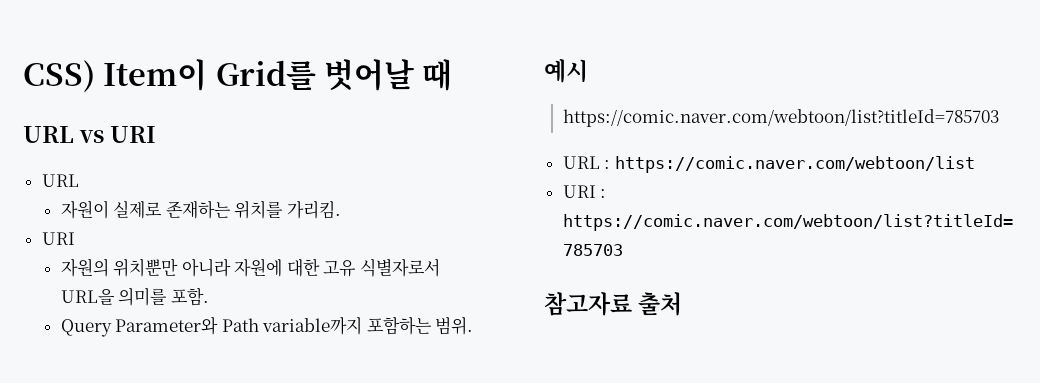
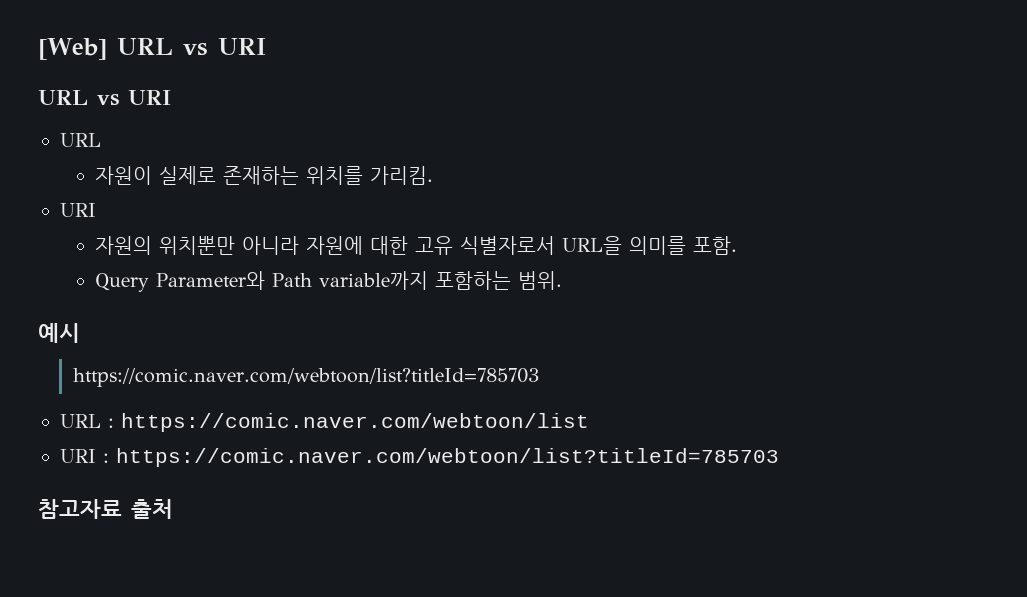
[23,59,453,92] CSS) Item이 Grid를 벗어날 때 -> [38,38,266,60] [Web] URL vs URI

